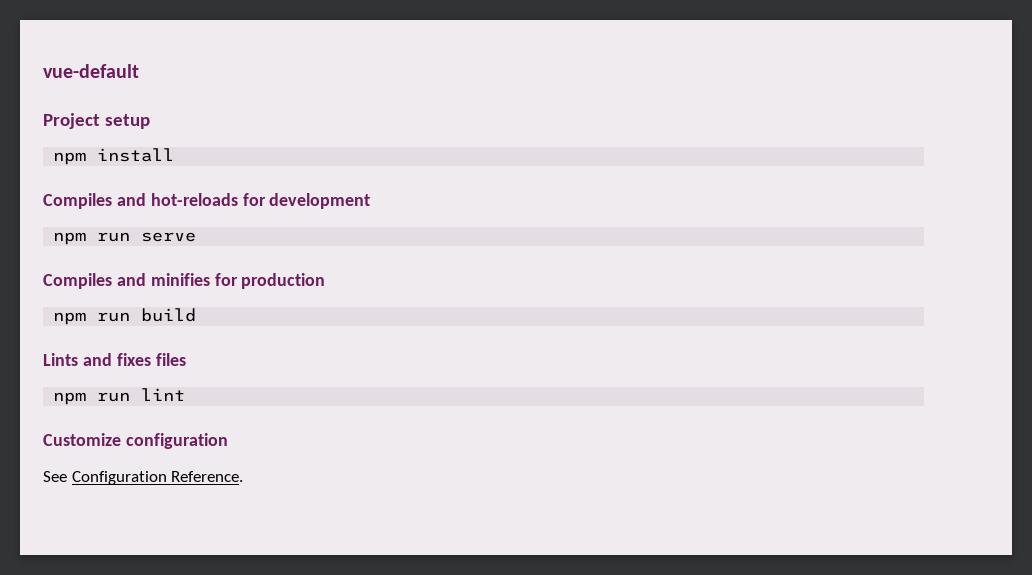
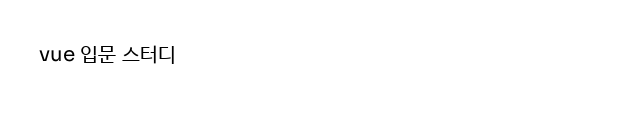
[43,64,139,78] [43,113,150,129] [53,148,175,165] [43,193,371,209] [53,232,197,245] [43,273,326,289] [53,308,197,325] [43,353,186,366] [53,388,186,405] [43,433,228,449] [43,471,244,485] vue-default // Project setup // npm install // Compiles and hot-reloads for development // npm run serve // Compiles and minifies for production // npm run build // Lints and fixes files // npm run lint // Customize configuration // See Configuration Reference. -> [39,45,176,64] vue 입문 스터디

